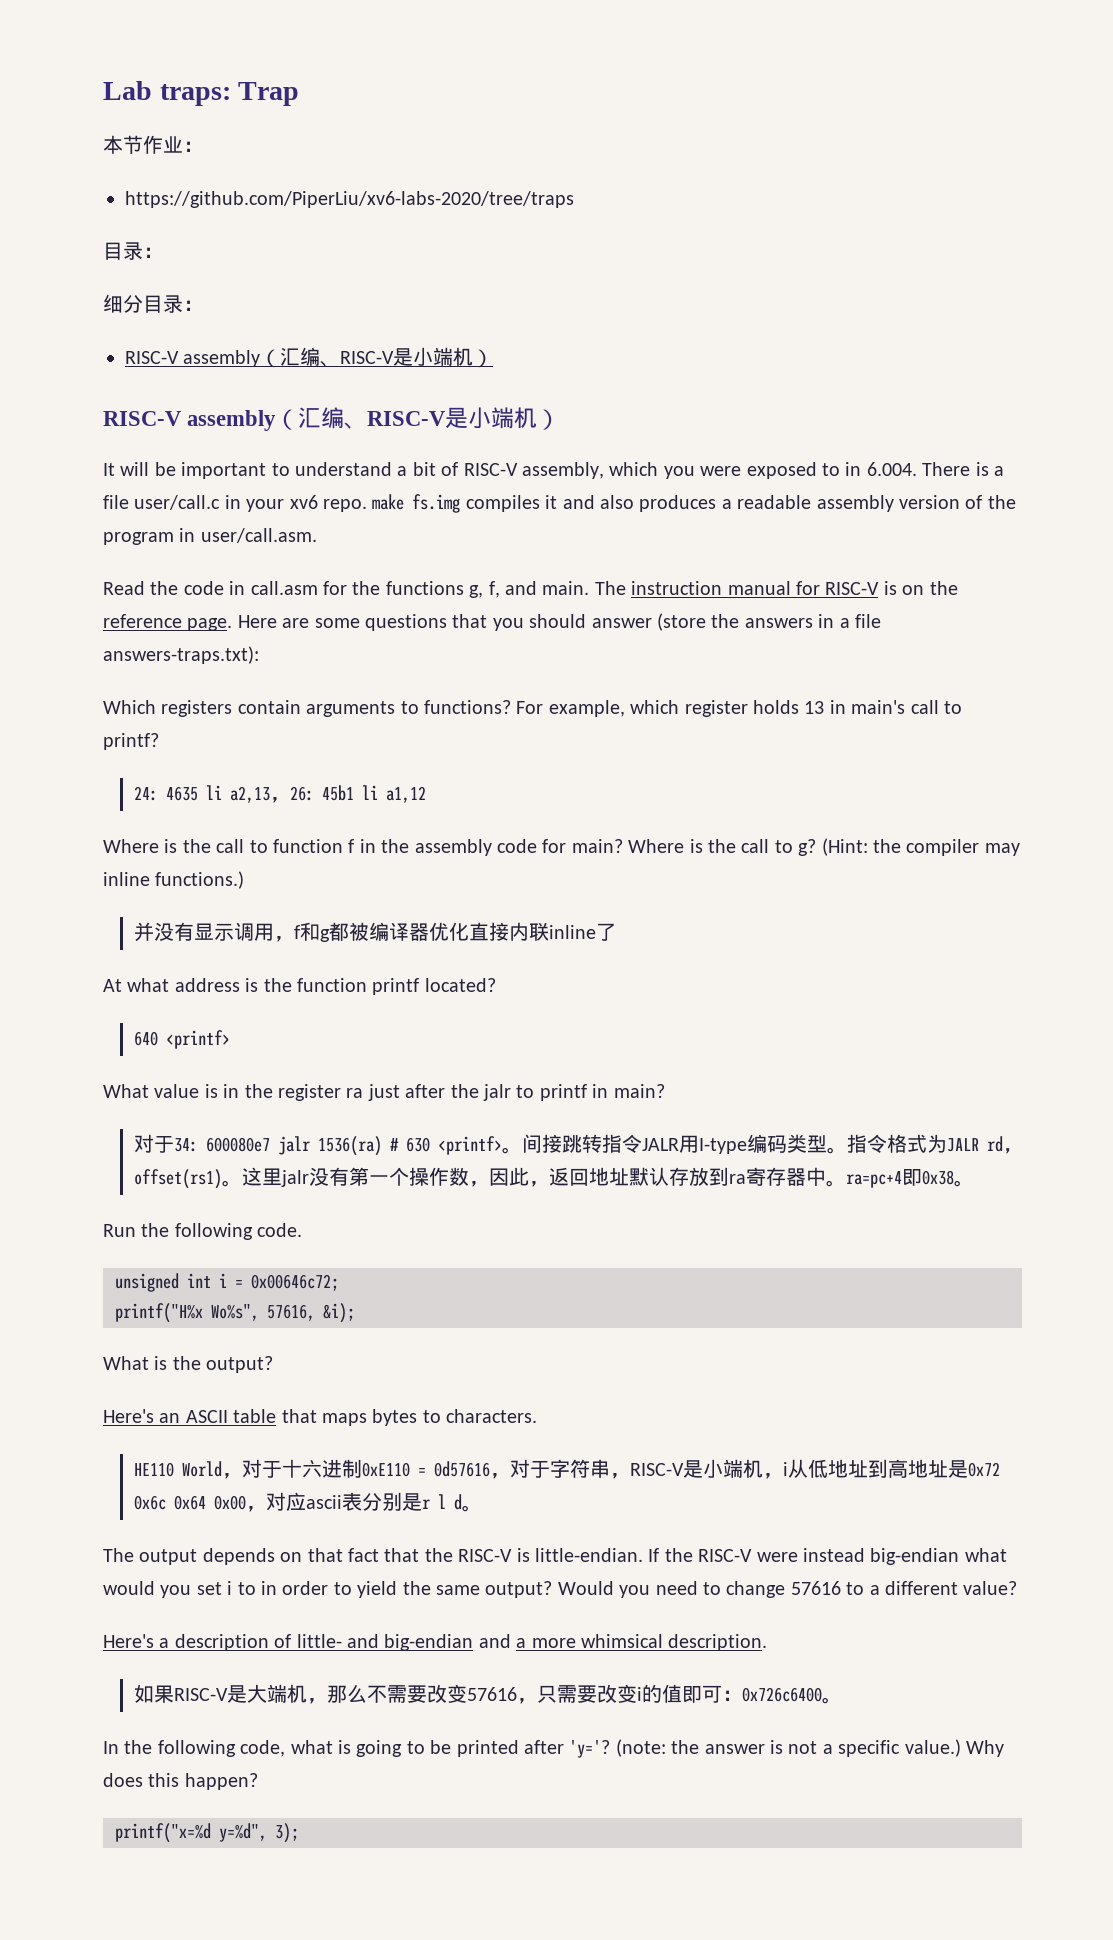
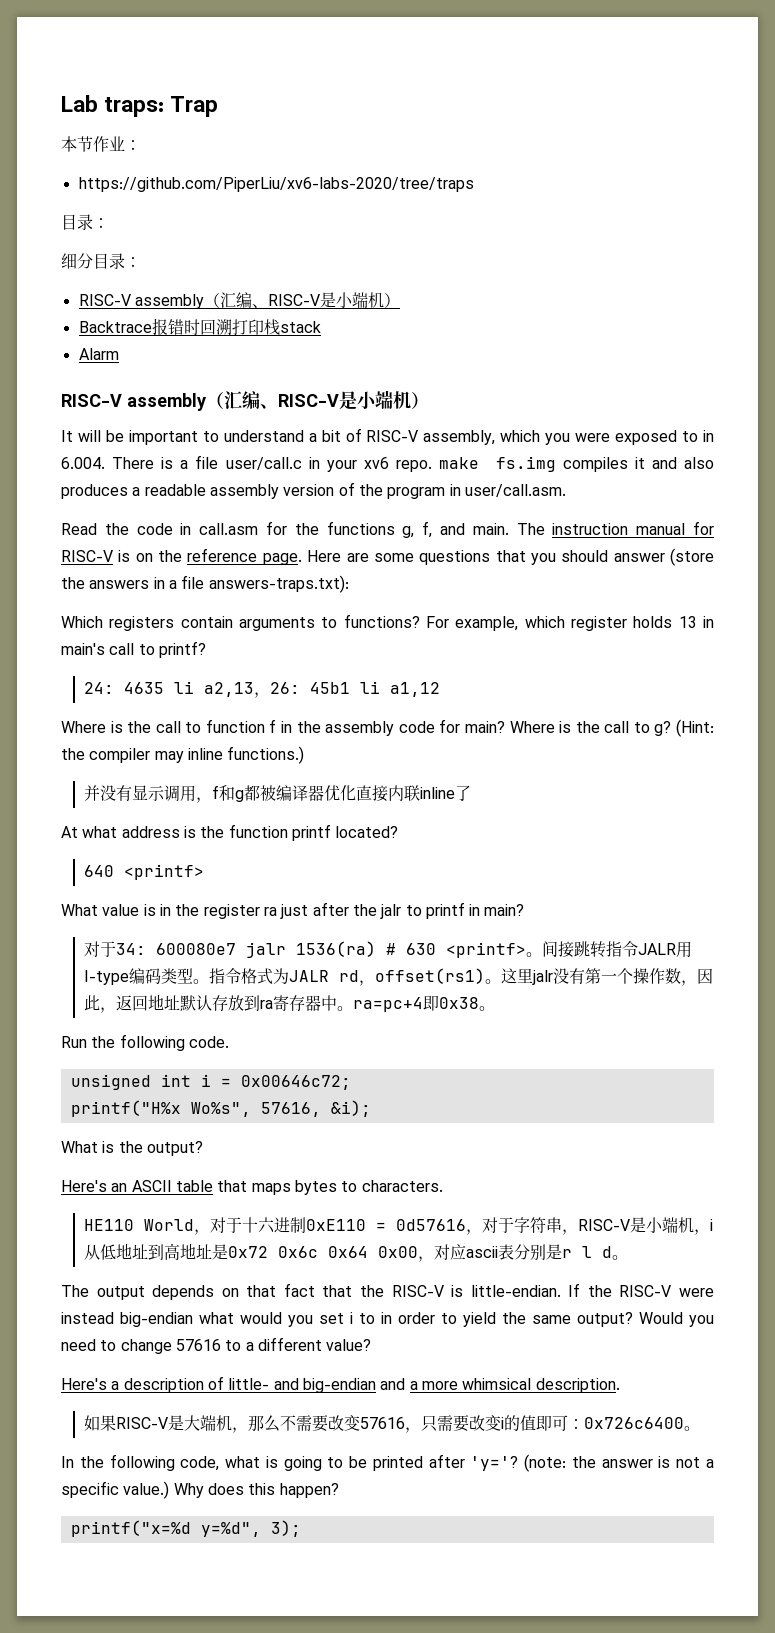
(494, 358) none -> [78,318,321,335] [78,348,119,360] // Backtrace报错时回溯打印栈stack // Alarm

